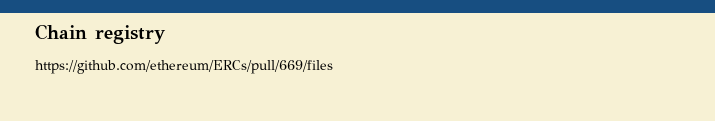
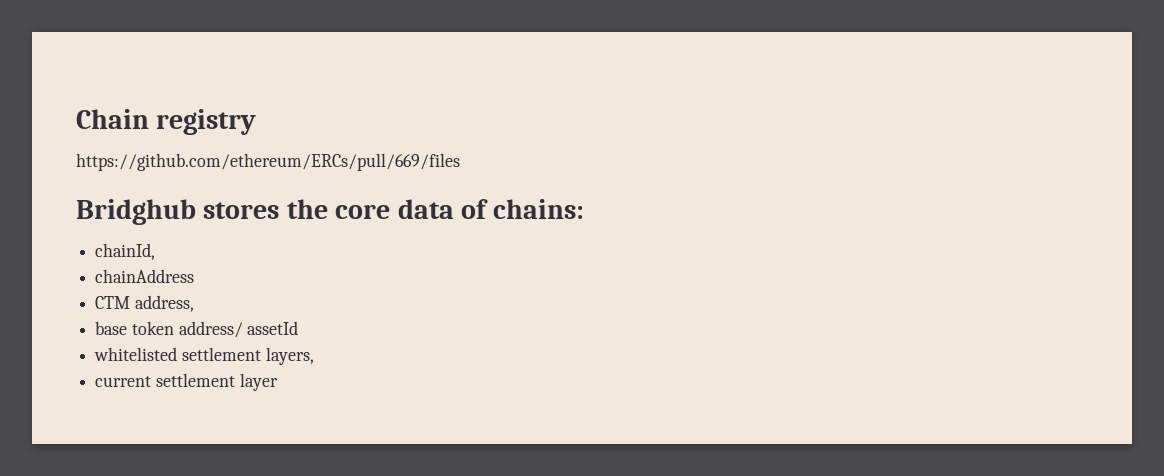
(333, 67) none -> [76,199,584,225] [95,243,156,260] [95,269,195,283] [95,295,194,312] [95,321,299,338] [94,347,314,365] [95,373,278,391] // Bridghub stores the core data of chains: // chainId, // chainAddress // CTM address, // base token address/ assetId // whitelisted settlement layers, // current settlement layer

